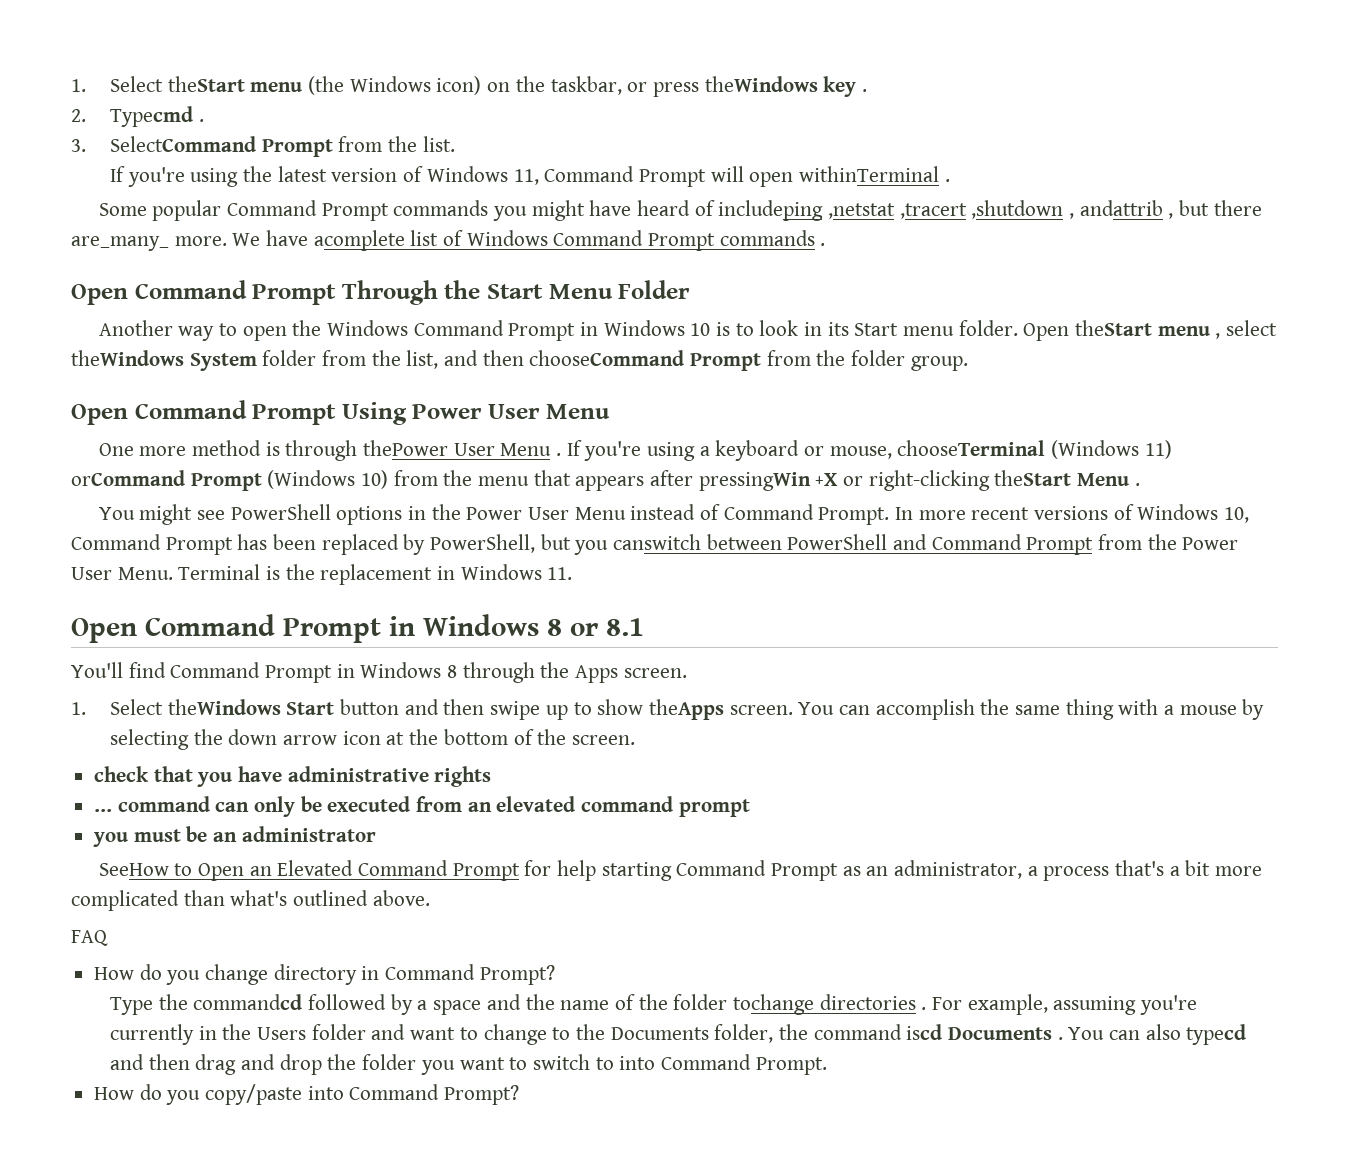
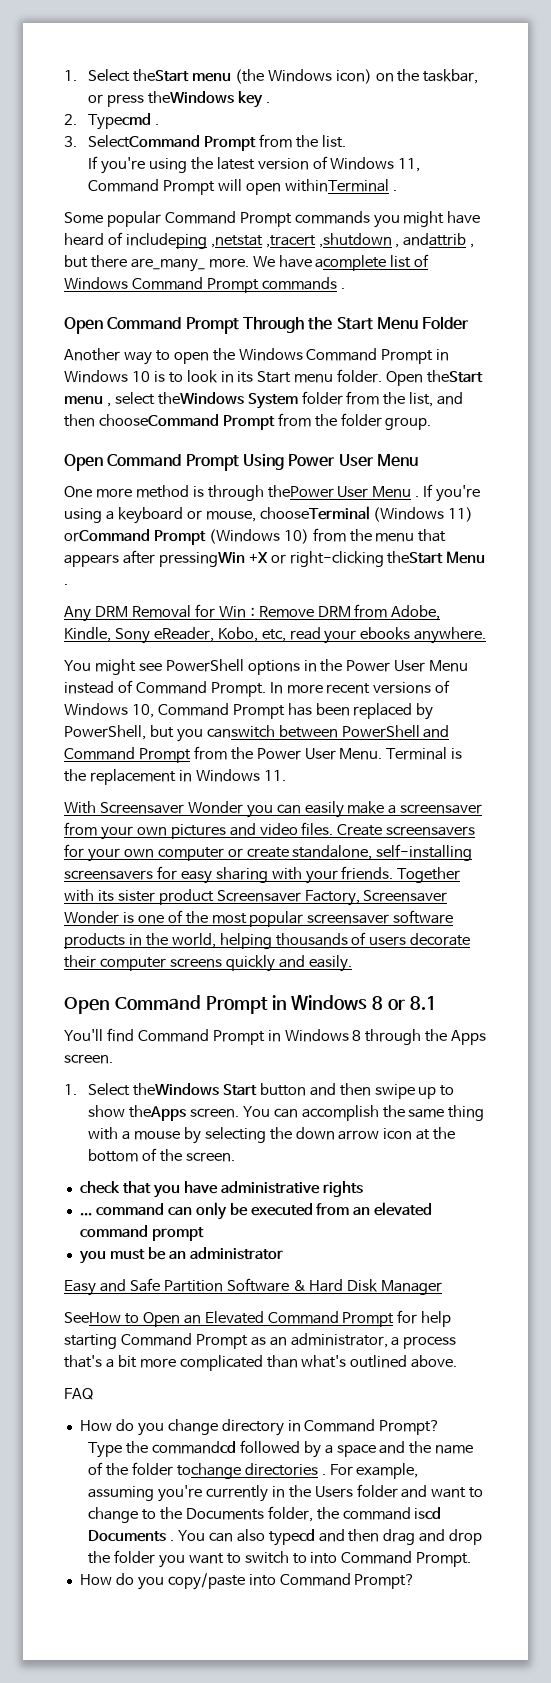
(1140, 484) none -> [64,604,441,622] [64,627,487,644] // Any DRM Removal for Win：Remove DRM from Adobe, Kindle, Sony eReader, Kobo, etc, read your ebooks anywhere.
(573, 573) none -> [64,801,483,818] [64,822,476,840] [64,844,473,862] [64,866,461,884] [64,889,448,906] [64,910,454,927] [64,932,471,949] [64,955,352,972] // With Screensaver Wonder you can easily make a screensaver from your own pictures and video files. Create screensavers for your own computer or create standalone, self-installing screensavers for easy sharing with your friends. Together with its sister product Screensaver Factory, Screensaver Wonder is one of the most popular screensaver software products in the world, helping thousands of users decorate their computer screens quickly and easily.
(376, 834) none -> [64,1278,443,1296] // Easy and Safe Partition Software & Hard Disk Manager

